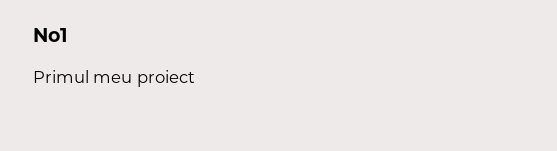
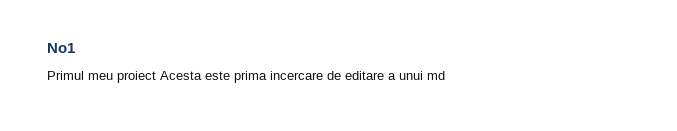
(195, 78) none -> [160,71,445,83] Acesta este prima incercare de editare a unui md

